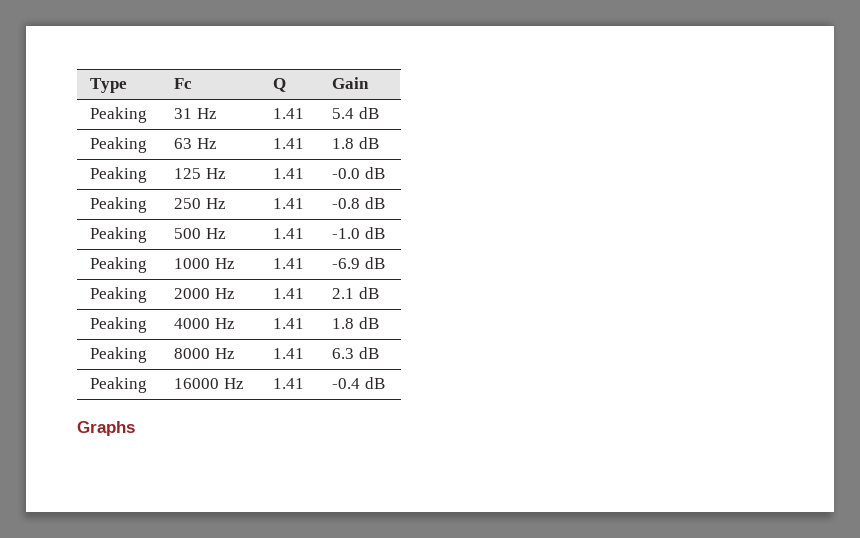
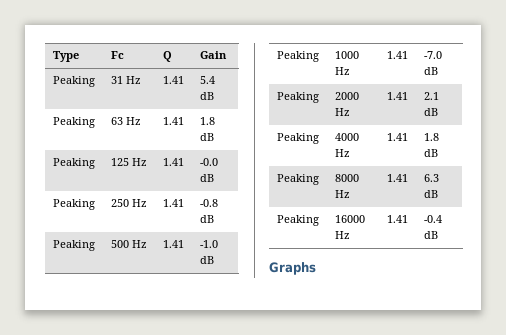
[332,258,361,269] -6.9 -> [423,51,442,59] -7.0

